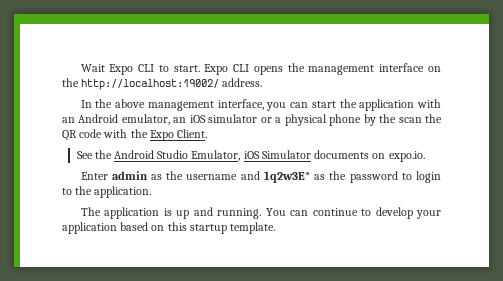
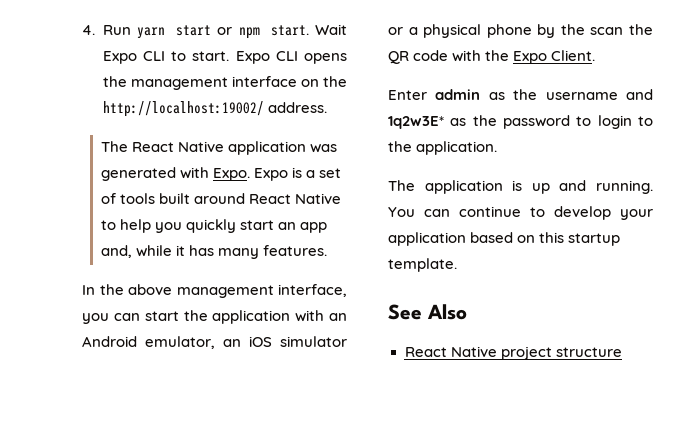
(80, 68) none -> [82,25,309,39] 4. Run yarn start or npm start.
(263, 82) none -> [100,141,338,155] [100,167,342,181] [100,193,342,204] [100,219,328,233] [100,245,328,259] // The React Native application was generated with Expo. Expo is a set of tools built around React Native to help you quickly start an app and, while it has many features.
[76,150,425,162] // See the Android Studio Emulator, iOS Simulator documents on expo.io. -> (596, 55) none
(276, 228) none -> [388,304,467,320] [404,346,622,360] // See Also // React Native project structure

